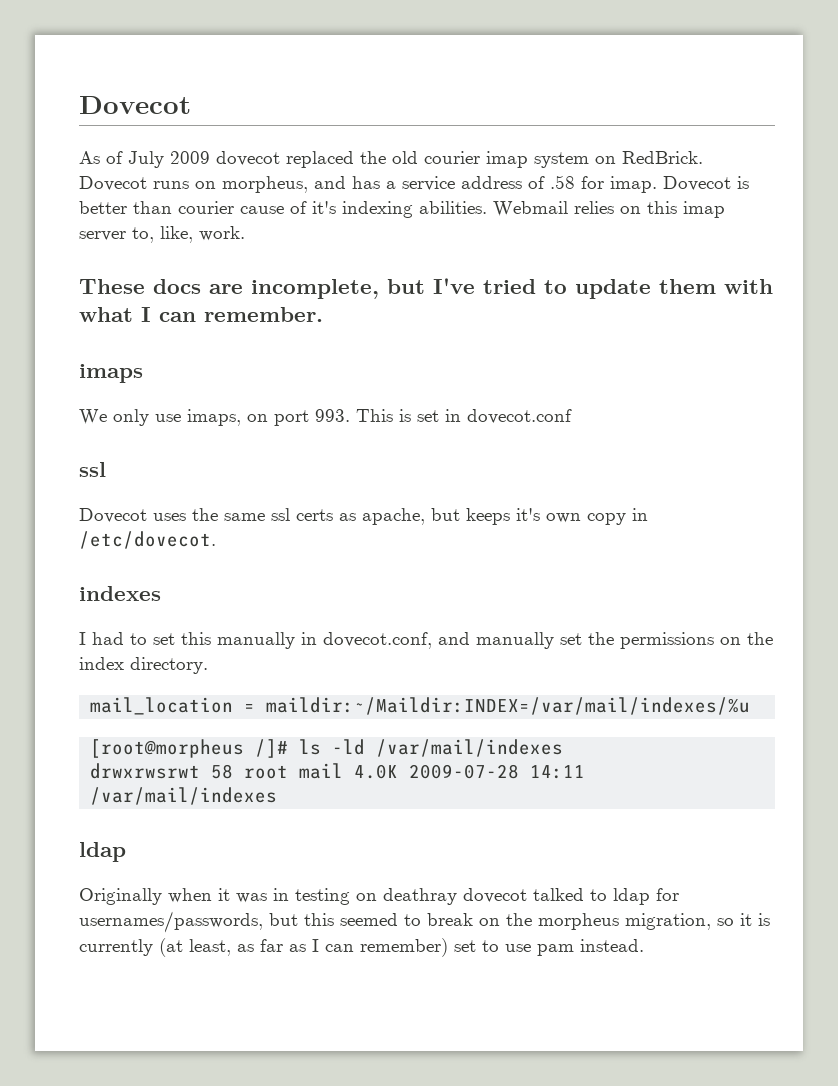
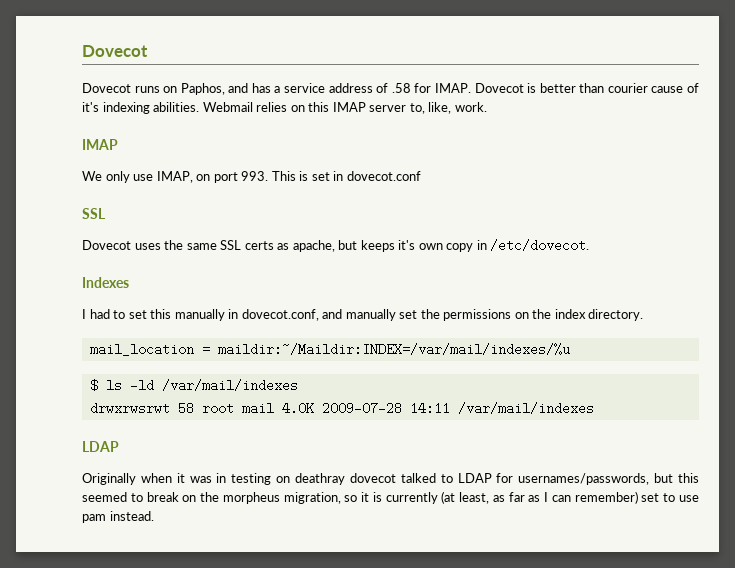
[79,151,703,168] As of July 2009 dovecot replaced the old courier imap system on RedBrick. -> (148, 51) none
[222,176,308,193] morpheus, -> [180,83,225,95] Paphos,
[610,176,657,193] imap. -> [434,83,471,93] IMAP.
[683,201,725,218] imap -> [332,102,366,112] IMAP
[79,278,773,299] [79,307,323,322] [79,364,143,383] These docs are incomplete, but I've tried to update them with what I can remember. // imaps -> [82,139,118,150] IMAP
[187,409,241,426] imaps, -> [156,171,193,183] IMAP,
[79,462,106,477] ssl -> [82,208,106,219] SSL
[271,508,290,521] ssl -> [220,240,242,250] SSL
[79,586,161,601] indexes -> [82,277,129,288] Indexes
[90,739,289,758] [root@morpheus /]# -> [89,379,98,392] $
[79,842,126,862] ldap -> [82,441,119,452] LDAP
[613,888,650,905] ldap -> [457,473,492,483] LDAP

